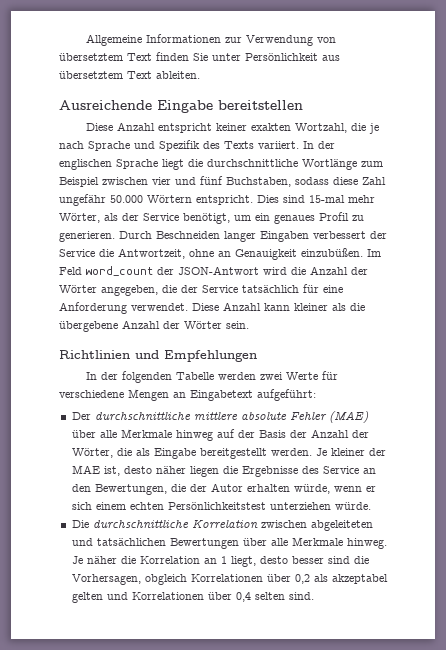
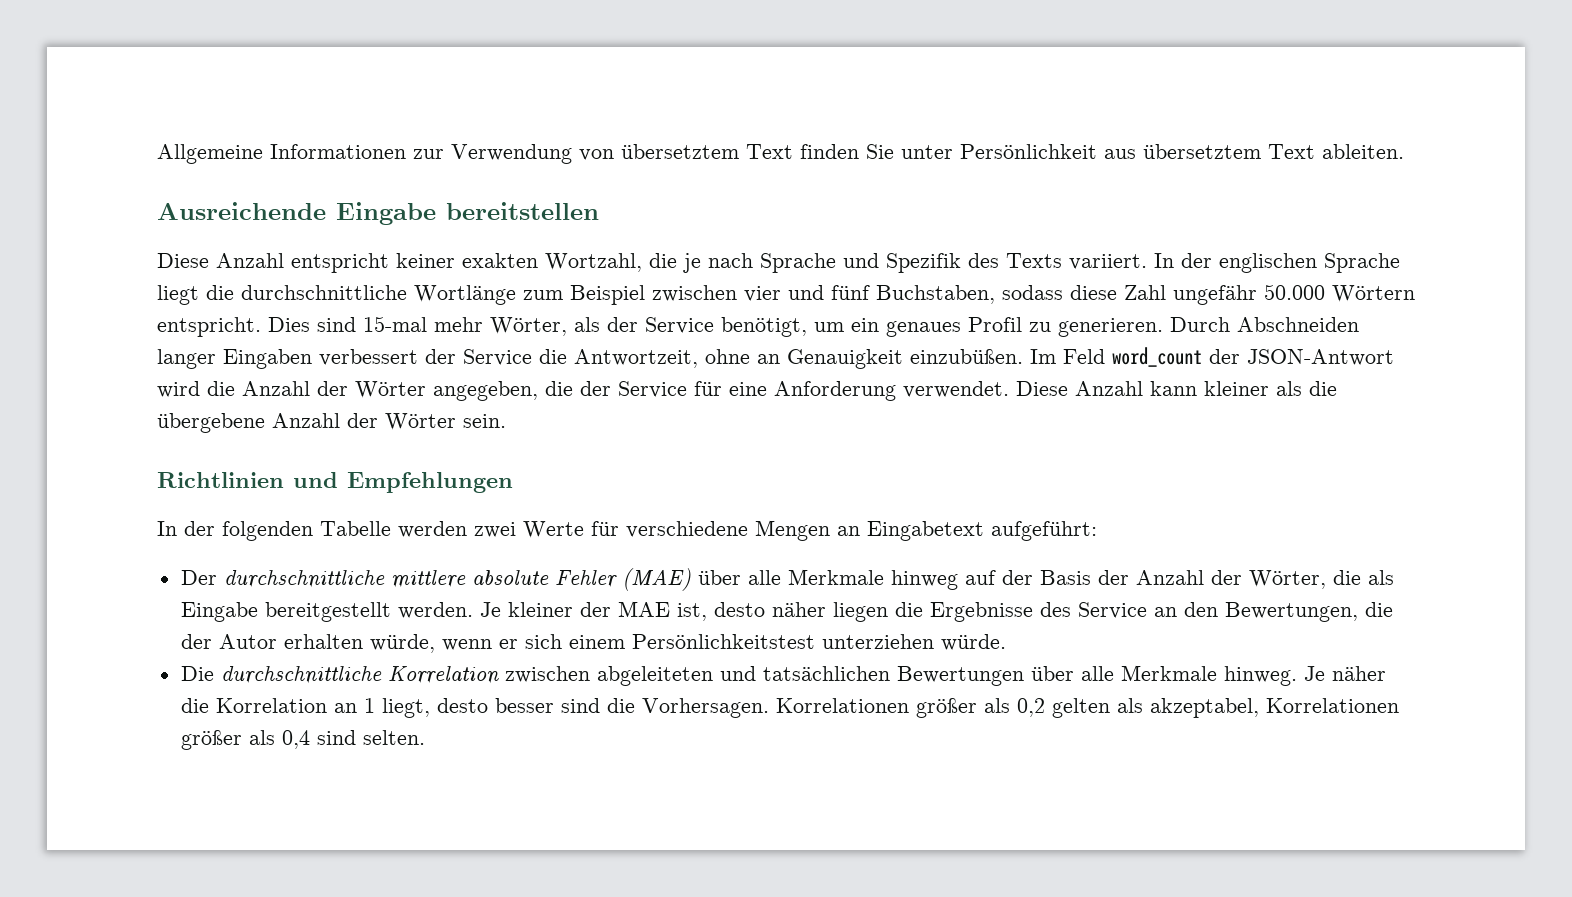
[156,231,220,239] Beschneiden -> [1237,317,1359,332] Abschneiden
[242,285,299,293] tatsächlich -> (687, 389) none
[129,502,164,510] echten -> (625, 642) none
[71,574,388,585] [71,592,314,603] Vorhersagen, obgleich Korrelationen über 0,2 als akzeptabel gelten und Korrelationen über 0,4 selten sind. -> [641,698,1399,718] [180,730,425,750] Vorhersagen. Korrelationen größer als 0,2 gelten als akzeptabel, Korrelationen größer als 0,4 sind selten.

